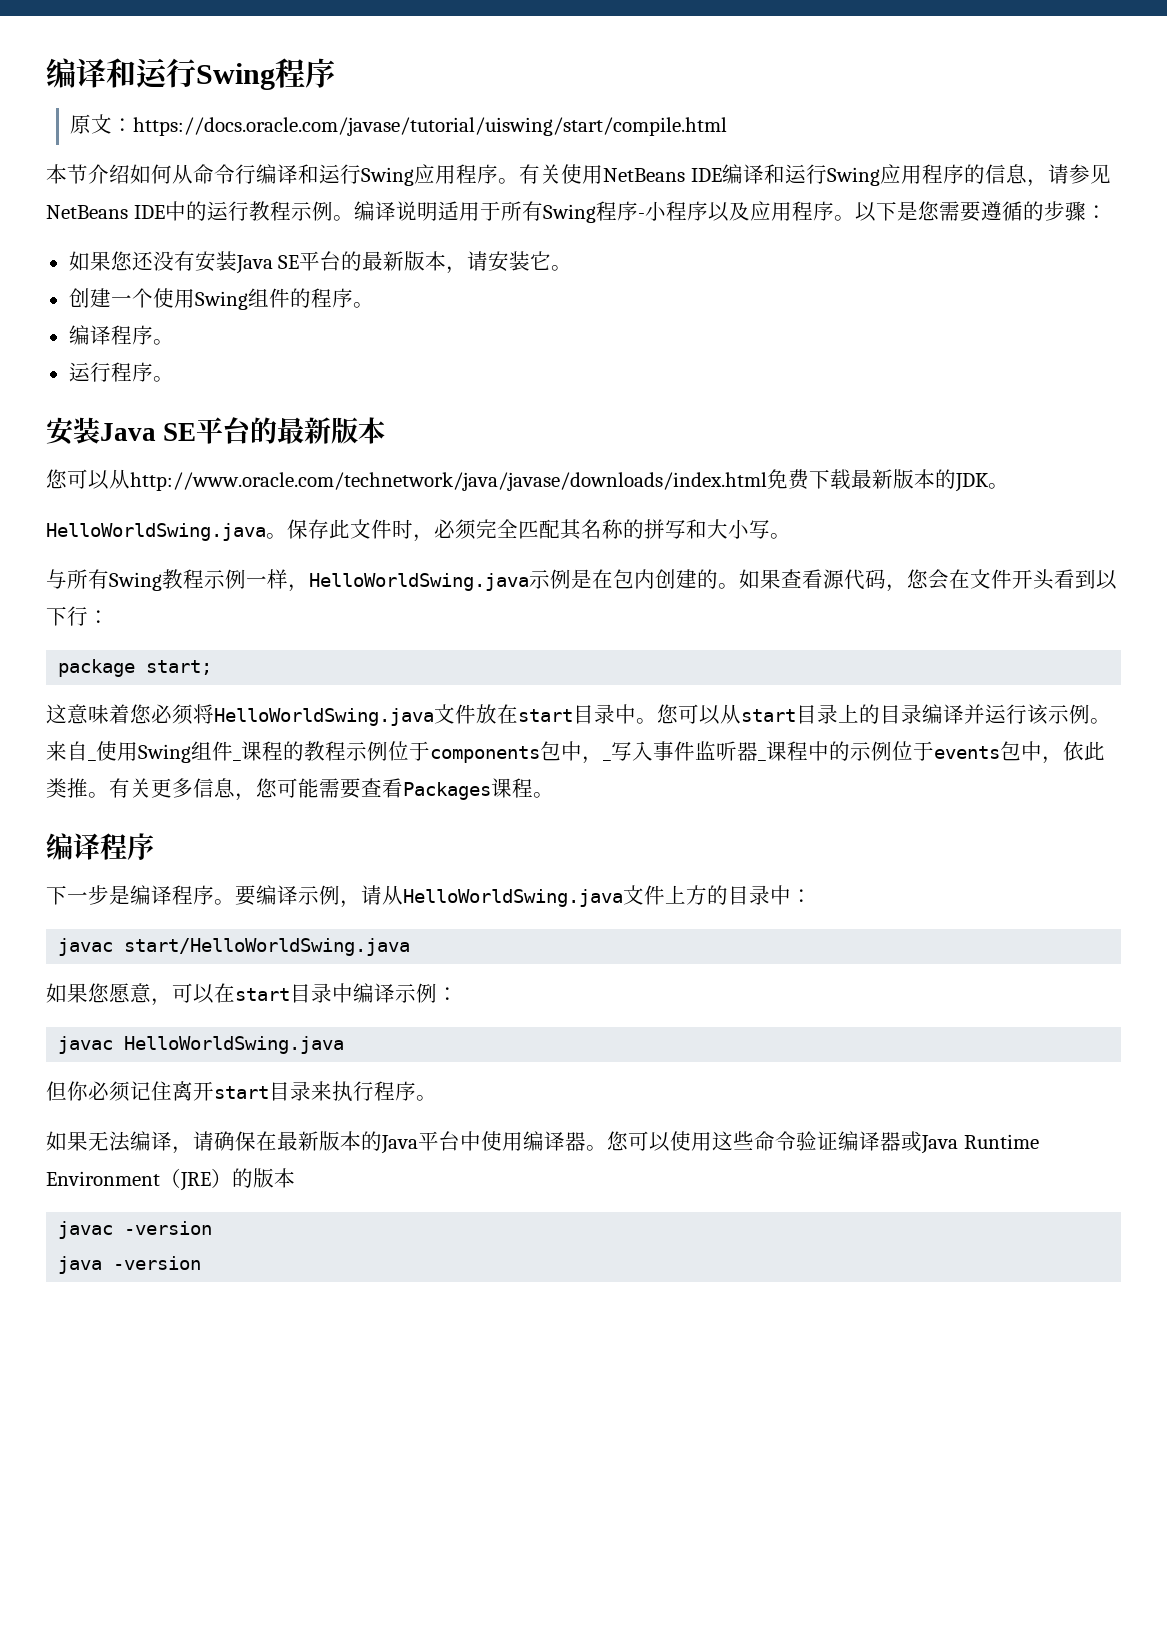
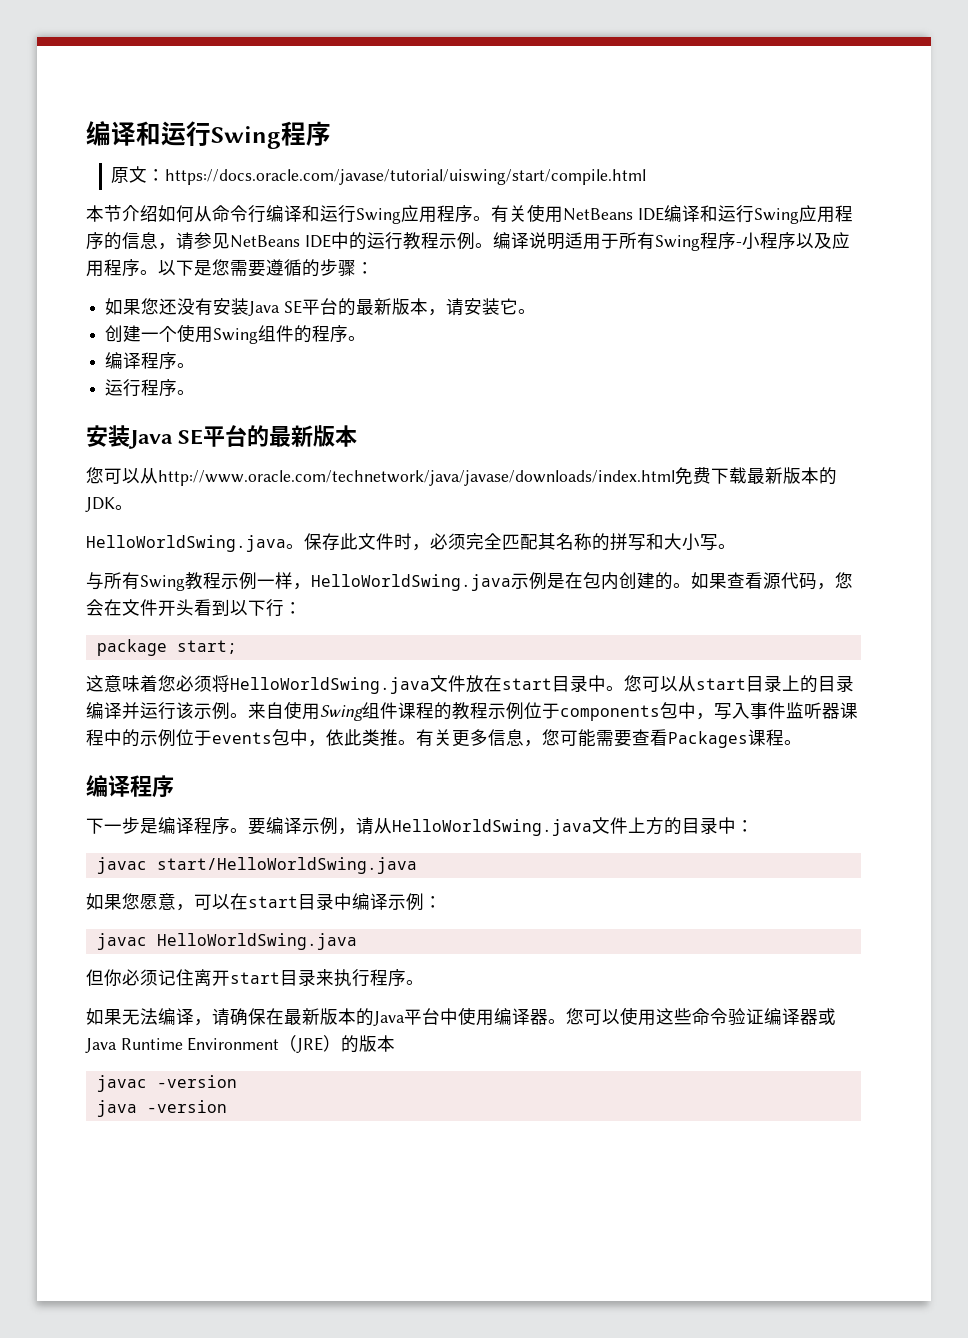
[88,741,241,763] _使用Swing组件_ -> [284,701,398,721] 使用Swing组件
[603,759,611,761] _ -> (714, 716) none
[758,759,766,761] _ -> (840, 711) none

